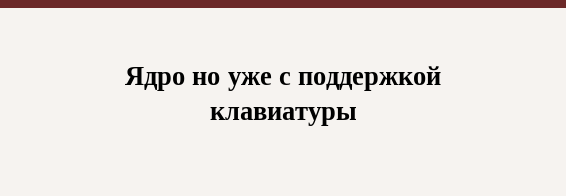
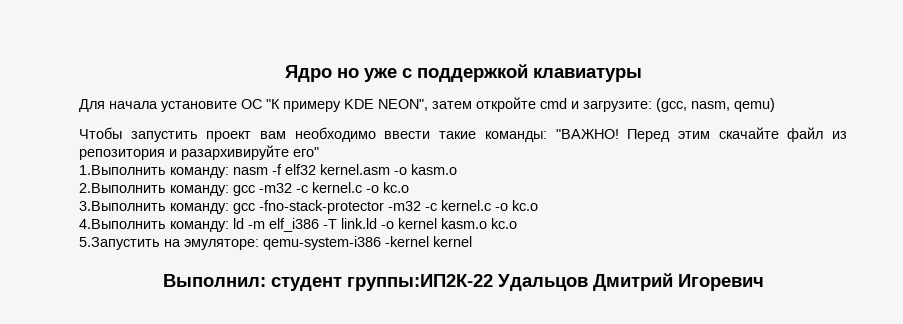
(357, 116) none -> [79,97,775,112] [79,127,848,142] [79,145,319,160] [79,164,457,178] [79,182,409,196] [79,200,538,214] [79,218,517,232] [79,236,472,250] [162,273,764,291] // Для начала установите ОС "К примеру KDE NEON", затем откройте cmd и загрузите: (gcc, nasm, qemu) // Чтобы запустить проект вам необходимо ввести такие команды: "ВАЖНО! Перед этим скачайте файл из репозитория и разархивируйте его" // 1.Выполнить команду: nasm -f elf32 kernel.asm -o kasm.o // 2.Выполнить команду: gcc -m32 -c kernel.c -o kc.o // 3.Выполнить команду: gcc -fno-stack-protector -m32 -c kernel.c -o kc.o // 4.Выполнить команду: ld -m elf_i386 -T link.ld -o kernel kasm.o kc.o // 5.Запустить на эмуляторе: qemu-system-i386 -kernel kernel // Выполнил: студент группы:ИП2К-22 Удальцов Дмитрий Игоревич

